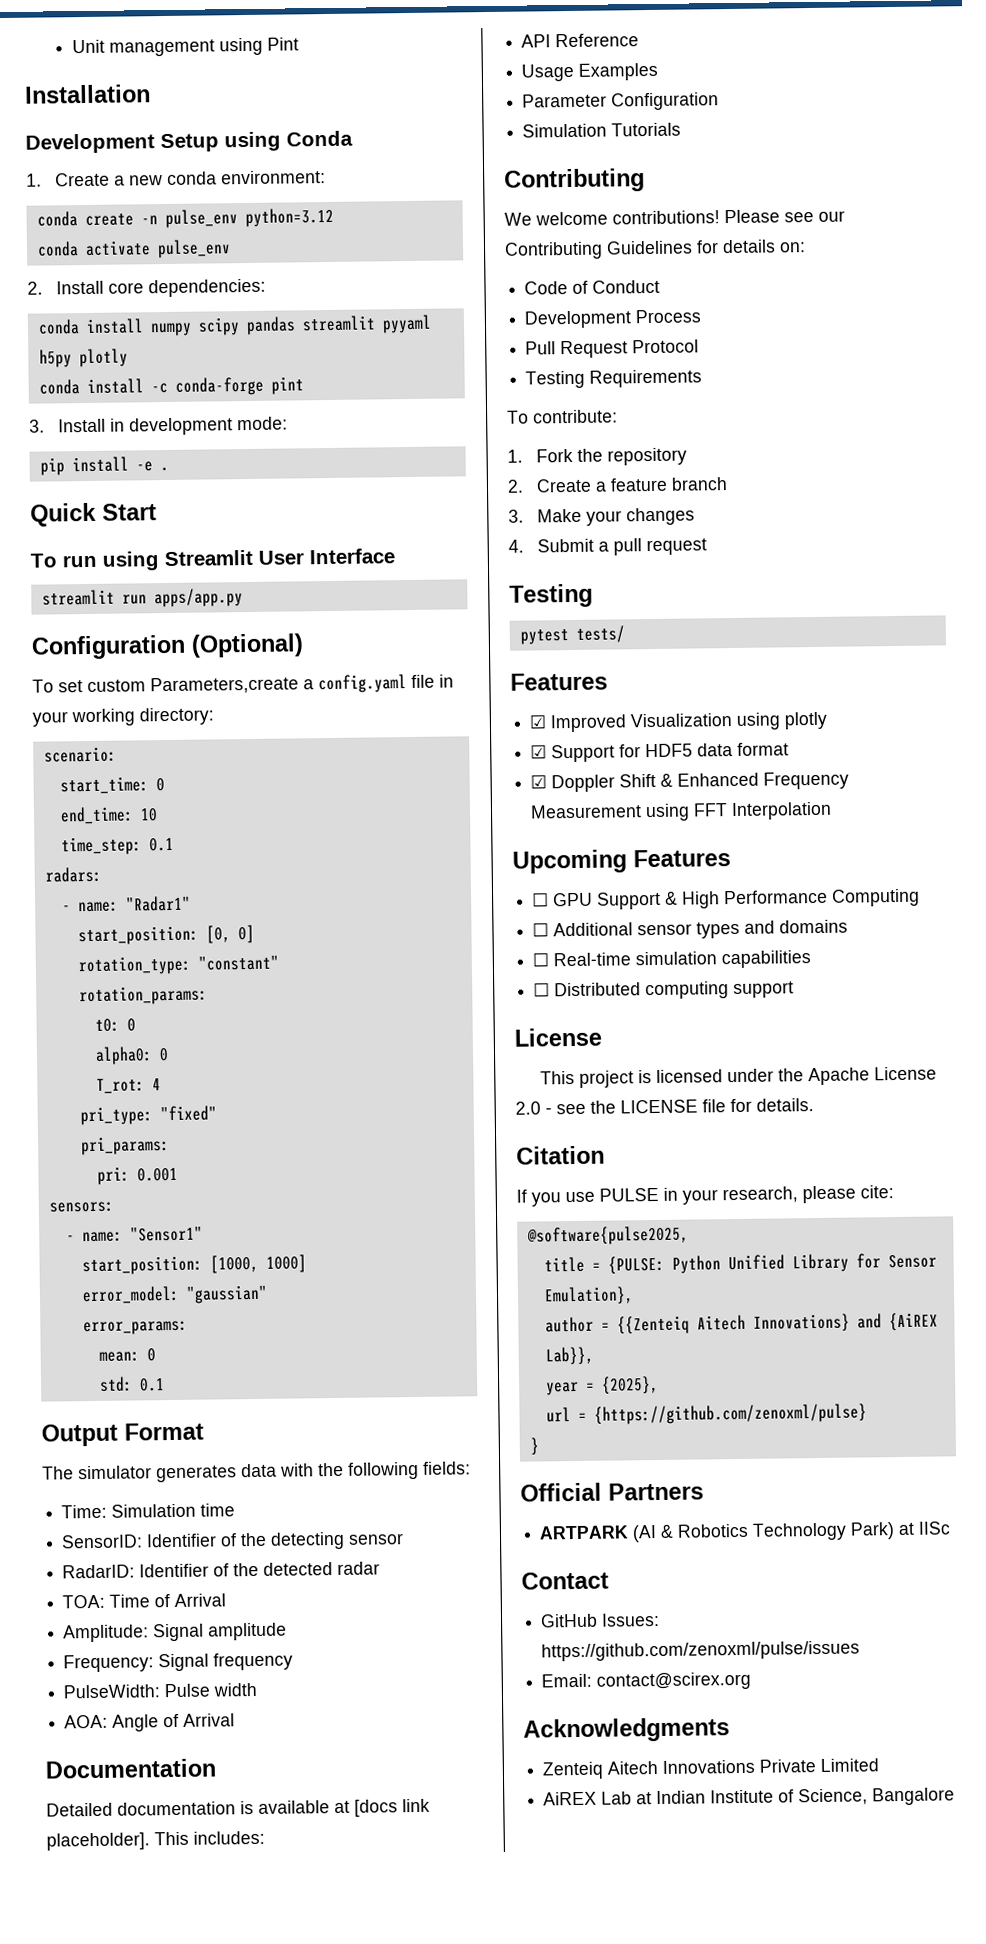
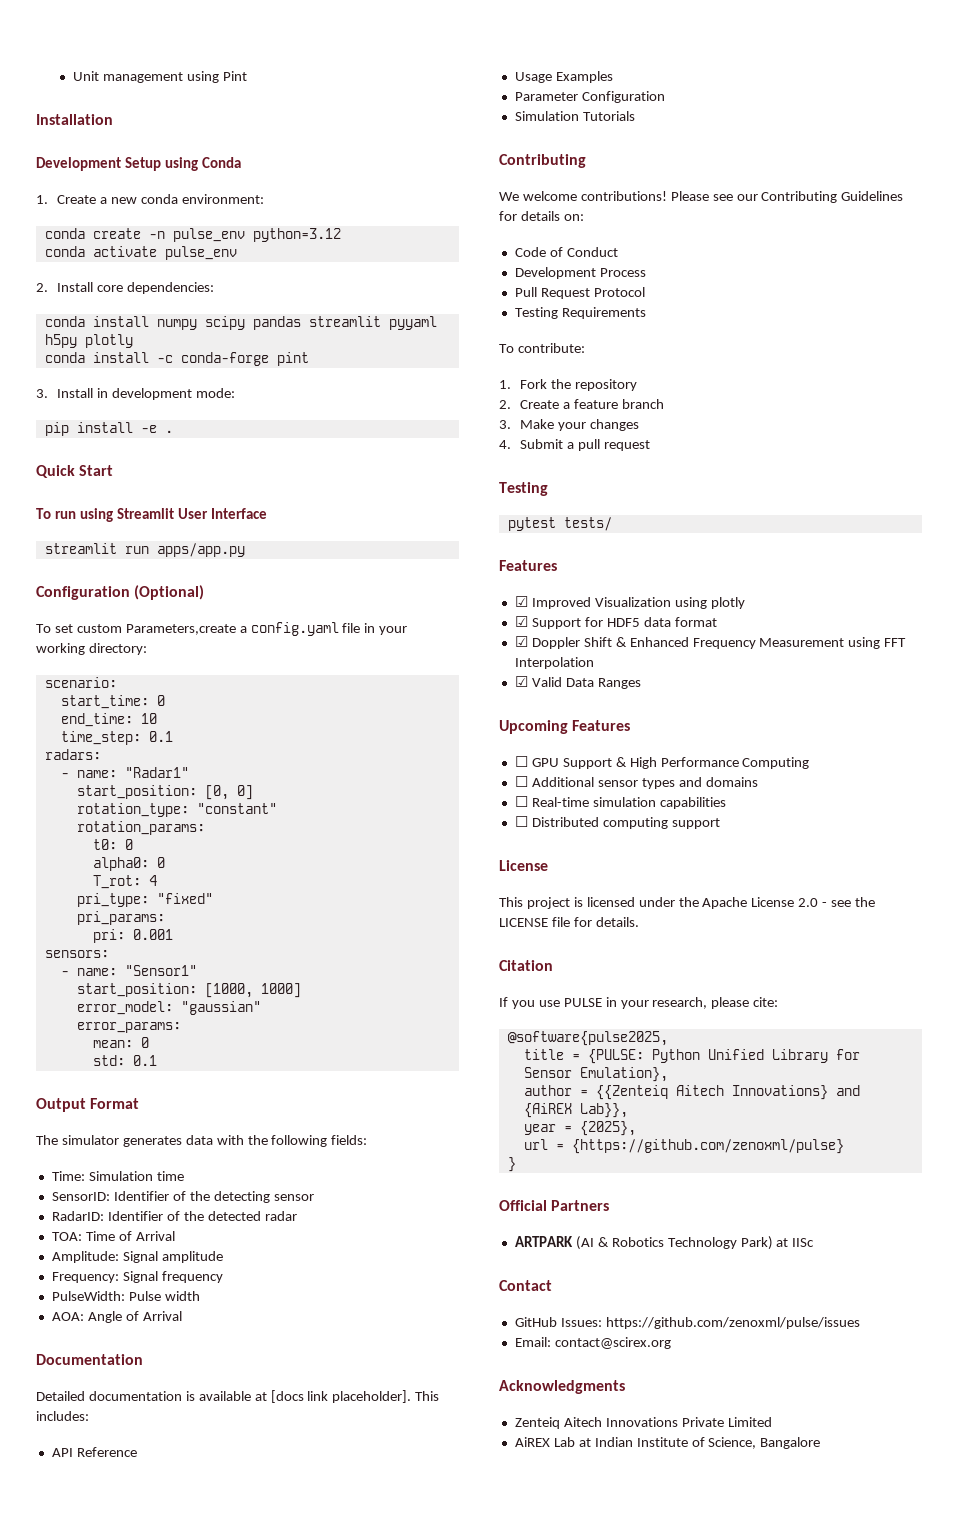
(833, 811) none -> [514,676,641,689] // ☑ Valid Data Ranges

